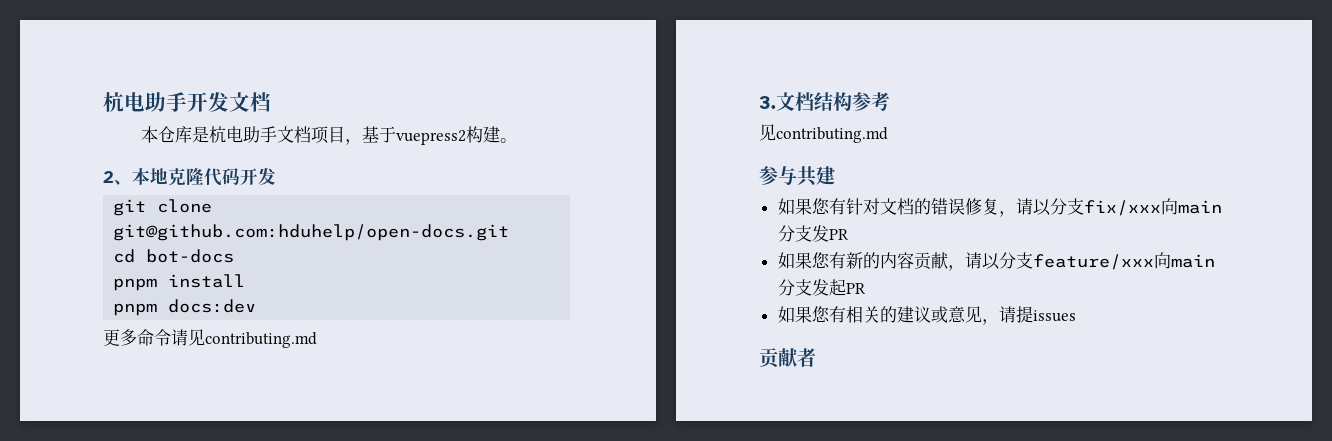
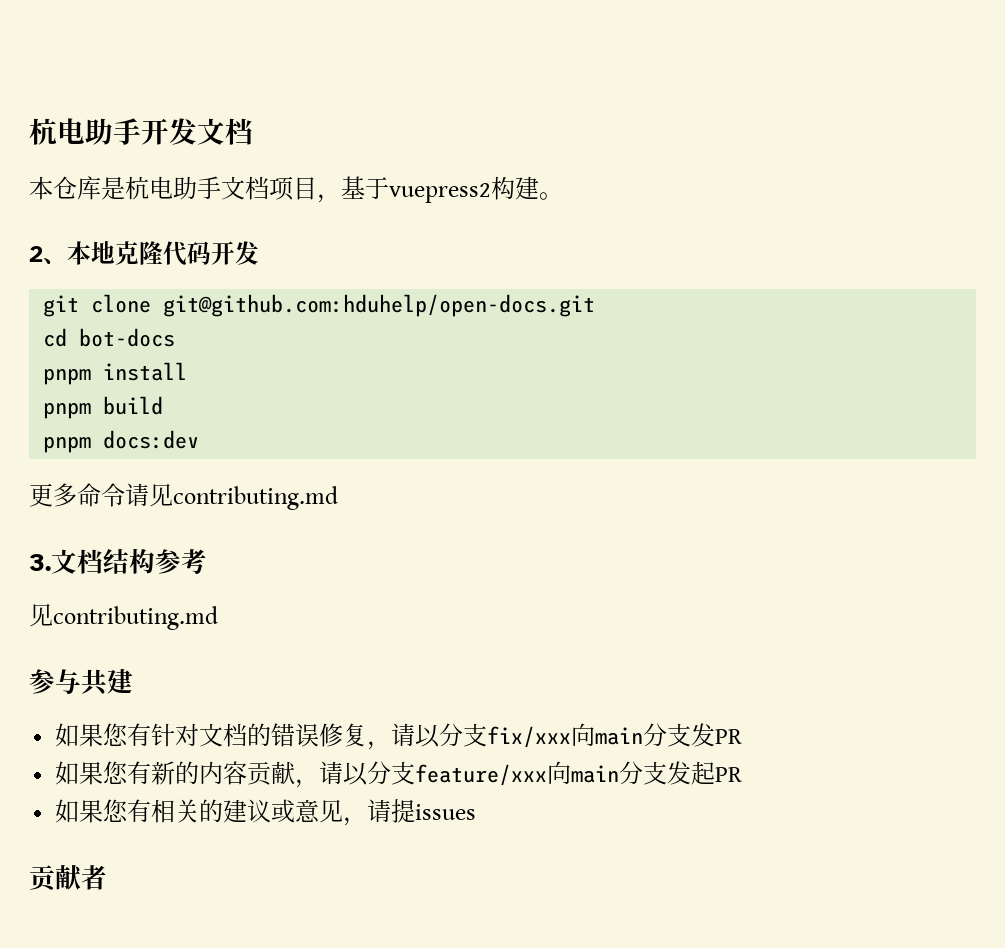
(246, 281) none -> [43,396,164,419] // pnpm build

